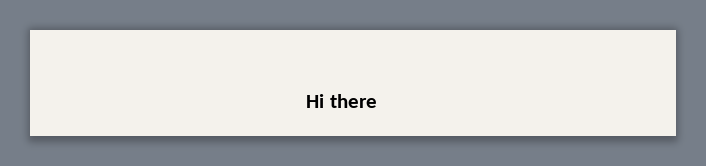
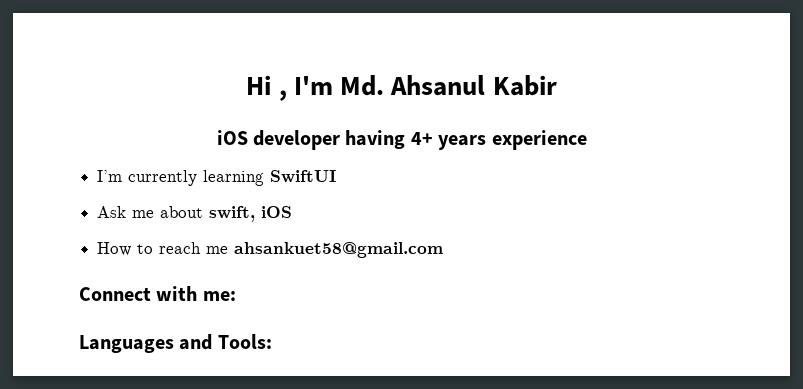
[329,94,377,108] there -> [278,75,557,101] [216,130,587,150] [97,170,337,186] [97,206,293,222] [97,242,444,258] [79,286,236,301] [79,334,272,353] , I'm Md. Ahsanul Kabir // iOS developer having 4+ years experience // I’m currently learning SwiftUI // Ask me about swift, iOS // How to reach me ahsankuet58@gmail.com // Connect with me: // Languages and Tools:

